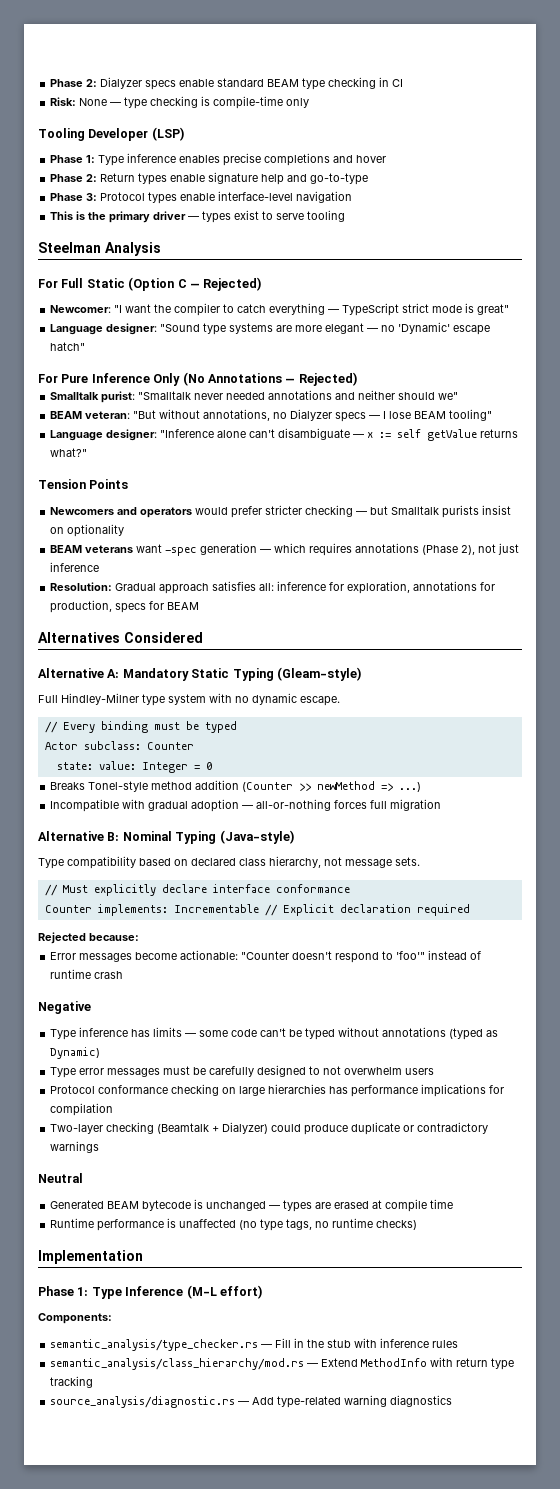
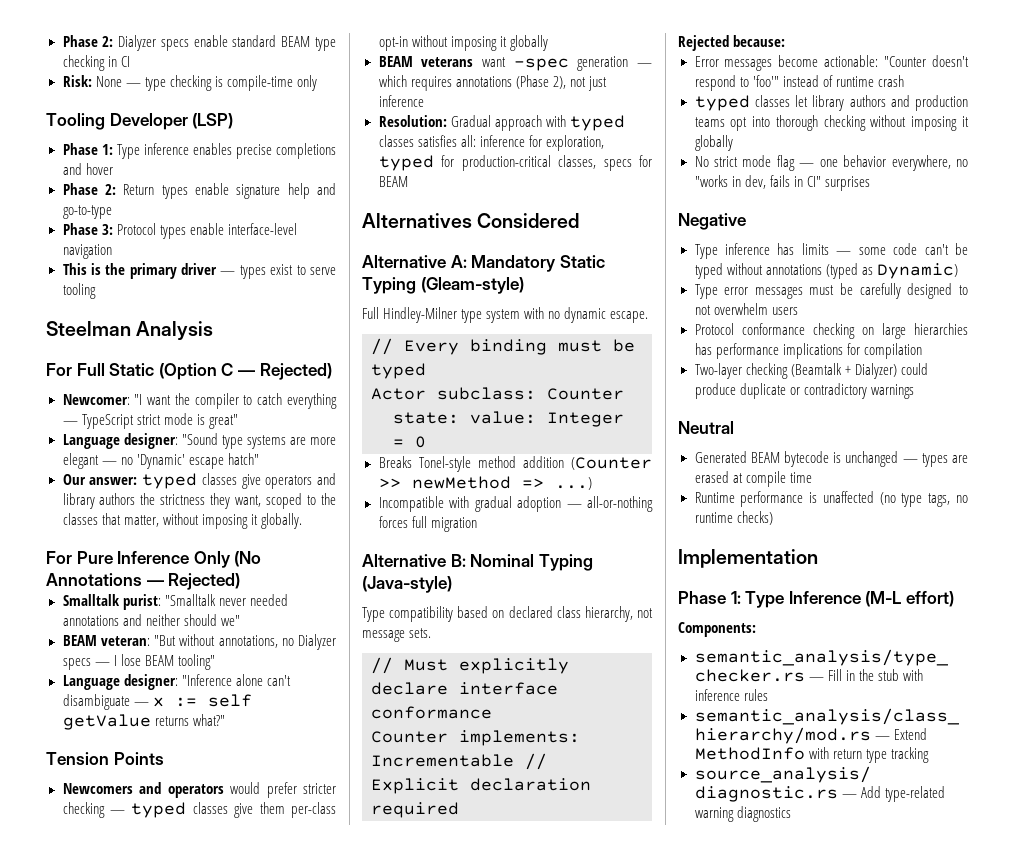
(86, 346) none -> [62,473,336,489] [62,493,336,509] [62,513,302,529] // Our answer: typed classes give operators and library authors the strictness they want, scoped to the classes that matter, without imposing it globally.
[370,505,512,518] [50,524,125,537] but Smalltalk purists insist on optionality -> [131,802,336,818] [378,35,548,51] typed classes give them per-class opt-in without imposing it globally
(210, 588) none -> [545,115,625,131] [378,135,414,147] with typed classes
[413,581,496,591] [50,600,113,613] annotations for production, -> [378,155,596,171] typed for production-critical classes,
(124, 975) none -> [694,95,968,111] [694,115,969,131] [694,135,733,151] [694,155,968,171] [694,175,870,191] // typed classes let library authors and production teams opt into thorough checking without imposing it globally // No strict mode flag — one behavior everywhere, no "works in dev, fails in CI" surprises

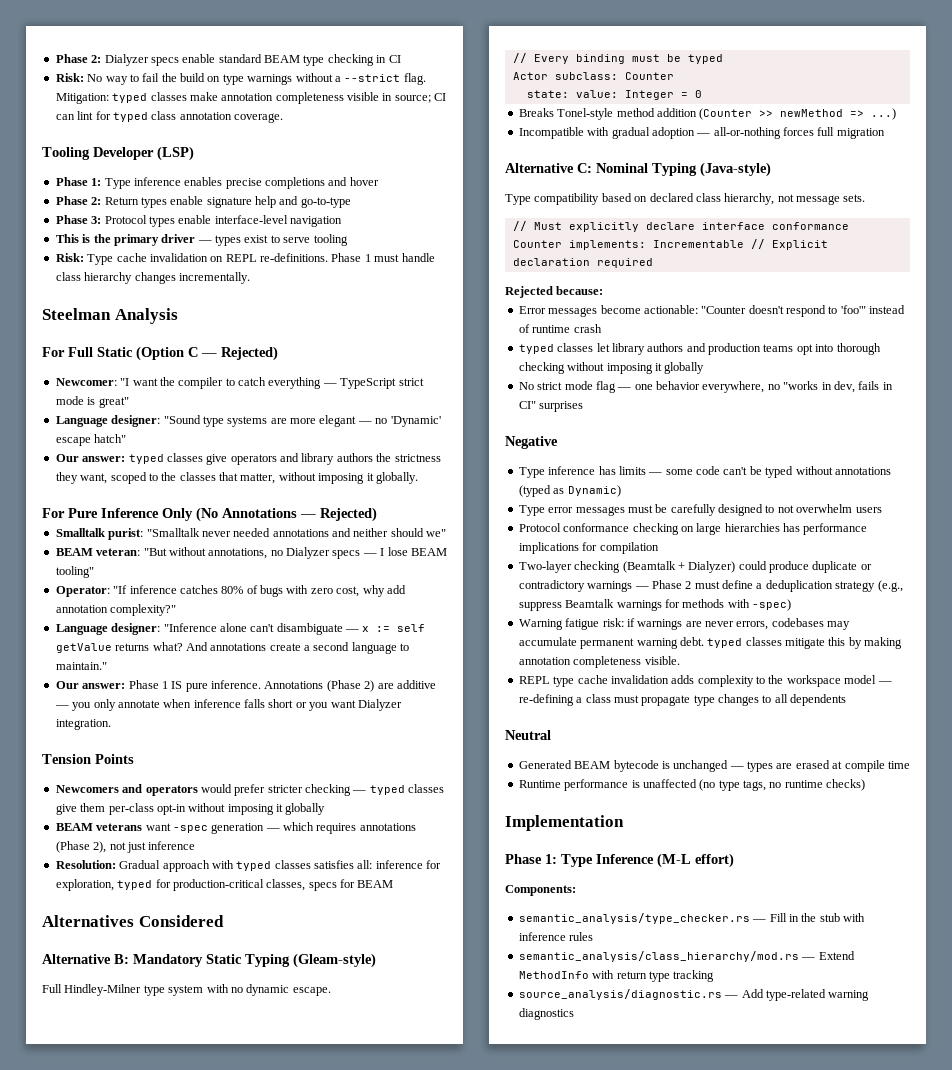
[95,75,317,91] None — type checking is compile-time only -> [87,73,426,85] [55,92,447,104] [55,111,283,123] No way to fail the build on type warnings without a --strict flag. Mitigation: typed classes make annotation completeness visible in source; CI can lint for typed class annotation coverage.
(96, 291) none -> [55,253,435,265] [55,272,250,284] // Risk: Type cache invalidation on REPL re-definitions. Phase 1 must handle class hierarchy changes incrementally.
(215, 662) none -> [55,585,406,597] [55,604,177,616] // Operator: "If inference catches 80% of bugs with zero cost, why add annotation complexity?"
[192,714,225,726] what?" -> [152,642,410,654] [55,662,107,670] [55,680,436,692] [54,699,402,711] [55,719,111,730] what? And annotations create a second language to maintain." // Our answer: Phase 1 IS pure inference. Annotations (Phase 2) are additive — you only annotate when inference falls short or you want Dialyzer integration.
[450,255,467,268] A: -> [114,954,129,964] B:
[450,554,466,567] B: -> [577,163,592,173] C:
(914, 391) none -> [634,580,903,592] [518,599,791,611] [518,618,851,630] [518,637,903,649] [518,656,680,668] [518,675,892,687] [518,694,847,706] — Phase 2 must define a deduplication strategy (e.g., suppress Beamtalk warnings for methods with -spec) // Warning fatigue risk: if warnings are never errors, codebases may accumulate permanent warning debt. typed classes mitigate this by making annotation completeness visible. // REPL type cache invalidation adds complexity to the workspace model — re-defining a class must propagate type changes to all dependents

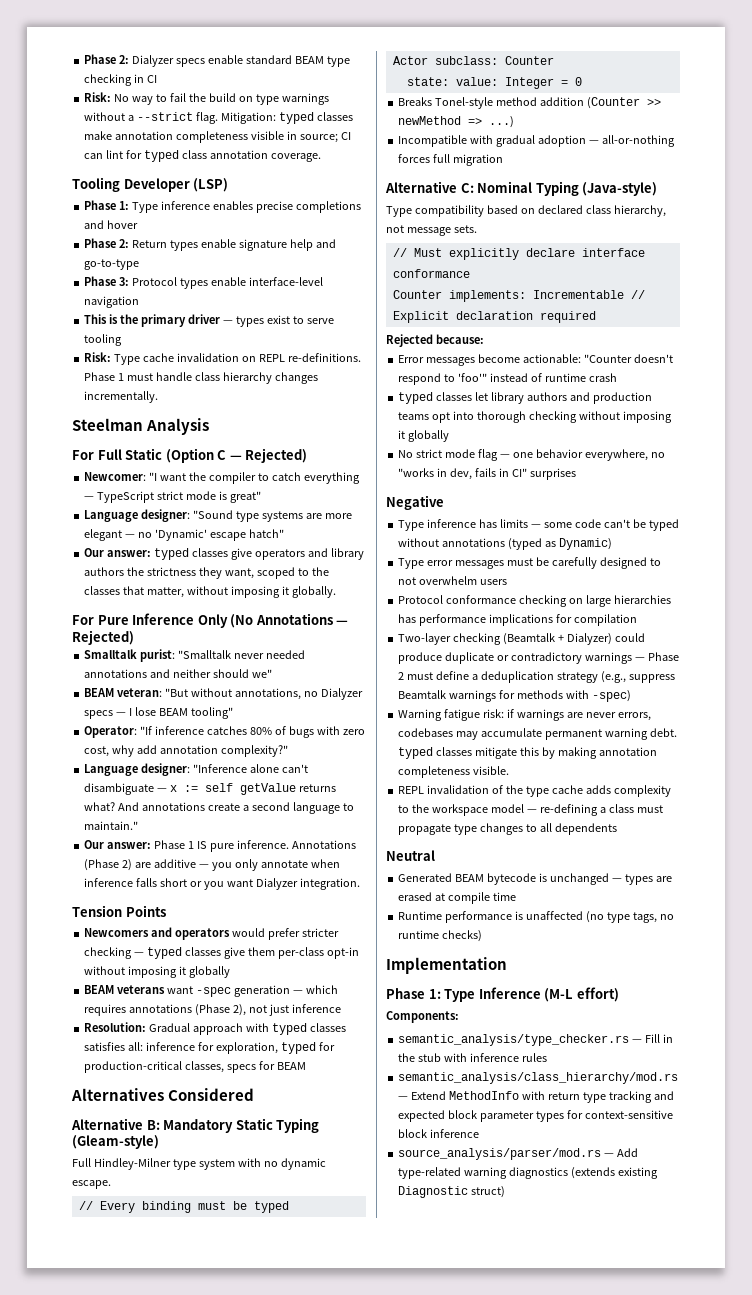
(550, 680) none -> [427,785,524,794] invalidation of the
[610,675,669,684] invalidation -> (583, 789) none
[518,989,722,1000] // source_analysis/diagnostic.rs -> [653,1091,674,1100] [398,1110,673,1122] [398,1129,480,1138] [398,1148,602,1160] and expected block parameter types for context-sensitive block inference // source_analysis/parser/mod.rs
(574, 1014) none -> [571,1167,658,1179] [398,1186,506,1198] (extends existing Diagnostic struct)

